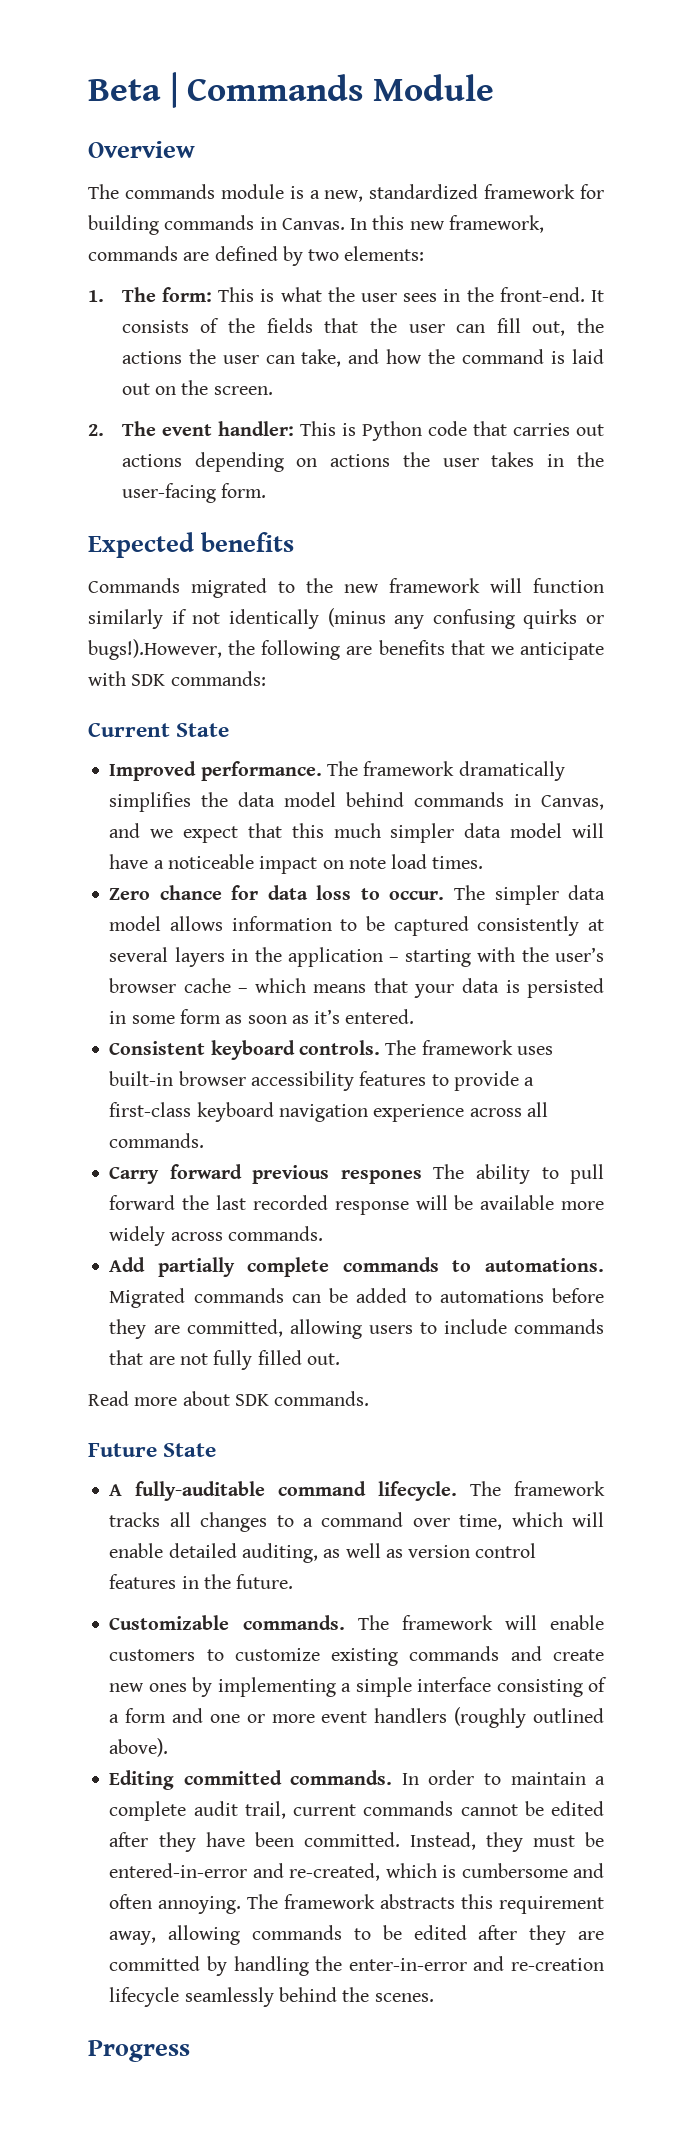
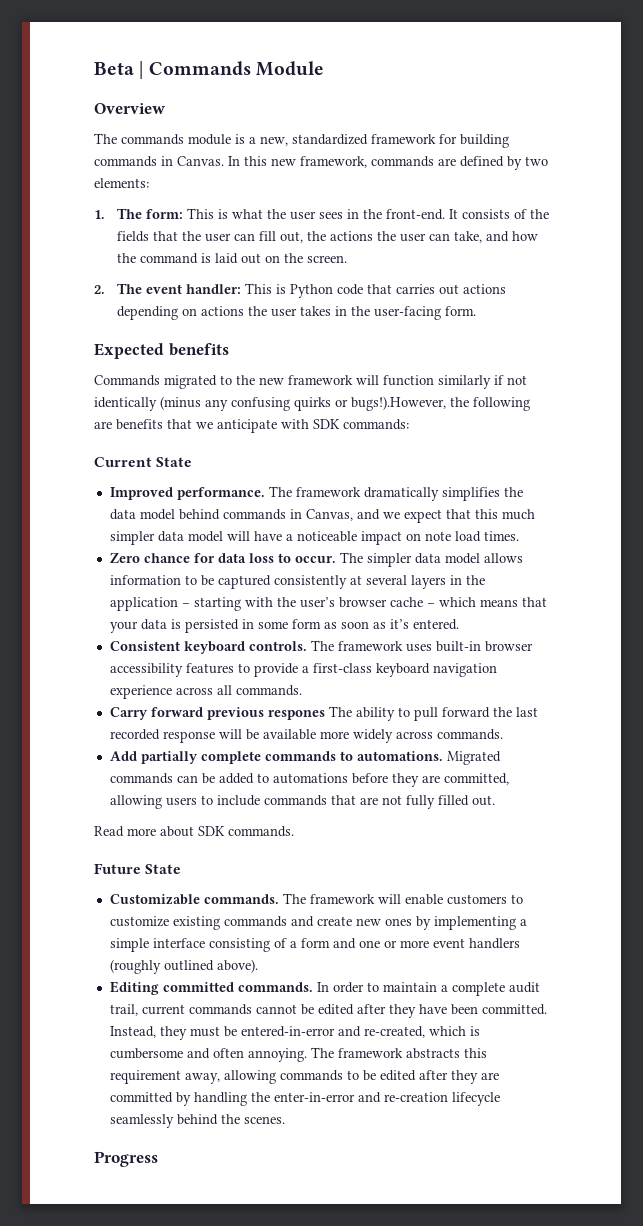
[109,1481,605,1501] [109,1512,604,1532] [109,1543,537,1563] [109,1574,294,1589] // A fully-auditable command lifecycle. The framework tracks all changes to a command over time, which will enable detailed auditing, as well as version control features in the future. -> (182, 869) none

